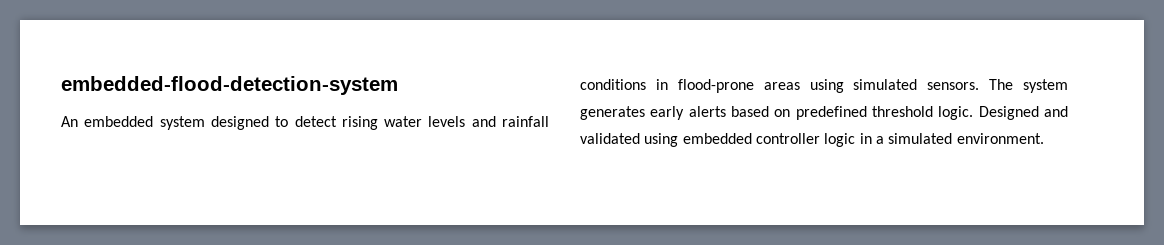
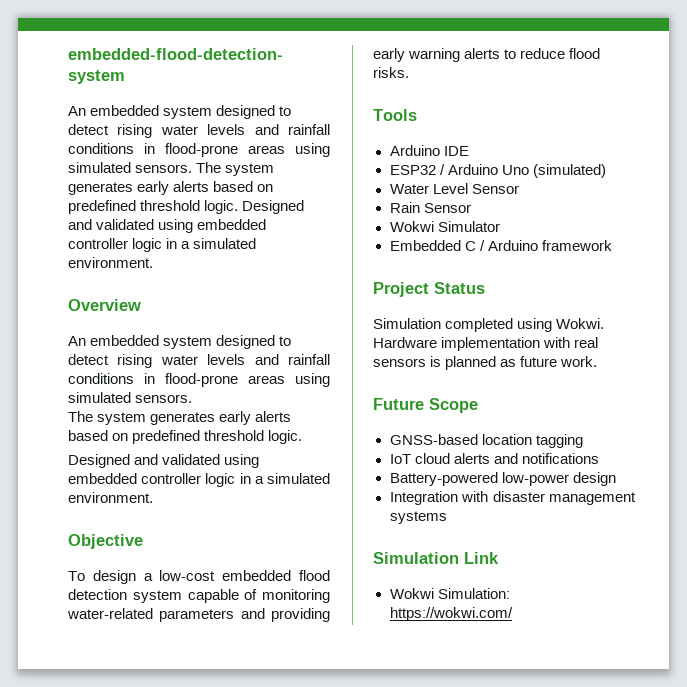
(1044, 138) none -> [68,299,141,311] [68,335,292,349] [68,354,330,368] [68,373,330,387] [68,392,193,403] [68,411,292,425] [68,430,303,444] [68,454,260,468] [68,473,330,487] [68,492,153,503] [68,534,143,549] [68,570,330,584] [68,589,330,603] [67,608,330,622] [373,48,601,62] [373,67,409,78] [373,109,417,121] [389,145,469,156] [389,164,606,178] [389,183,519,194] [389,202,471,213] [389,221,500,232] [389,240,612,251] [373,282,485,297] [373,318,605,332] [373,337,599,351] [373,356,598,370] [373,398,478,413] [389,434,583,448] [389,453,599,464] [389,472,616,486] [389,491,636,505] [389,511,447,524] [373,552,499,564] [389,588,510,599] [389,607,513,621] // Overview // An embedded system designed to detect rising water levels and rainfall conditions in flood-prone areas using simulated sensors. // The system generates early alerts based on predefined threshold logic. // Designed and validated using embedded controller logic in a simulated environment. // Objective // To design a low-cost embedded flood detection system capable of monitoring water-related parameters and providing early warning alerts to reduce flood risks. // Tools // Arduino IDE // ESP32 / Arduino Uno (simulated) // Water Level Sensor // Rain Sensor // Wokwi Simulator // Embedded C / Arduino framework // Project Status // Simulation completed using Wokwi. Hardware implementation with real sensors is planned as future work. // Future Scope // GNSS-based location tagging // IoT cloud alerts and notifications // Battery-powered low-power design // Integration with disaster management systems // Simulation Link // Wokwi Simulation: https://wokwi.com/

